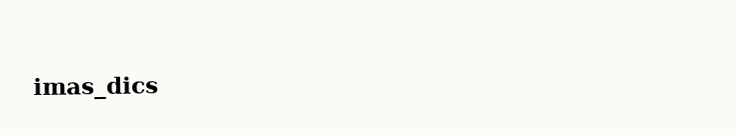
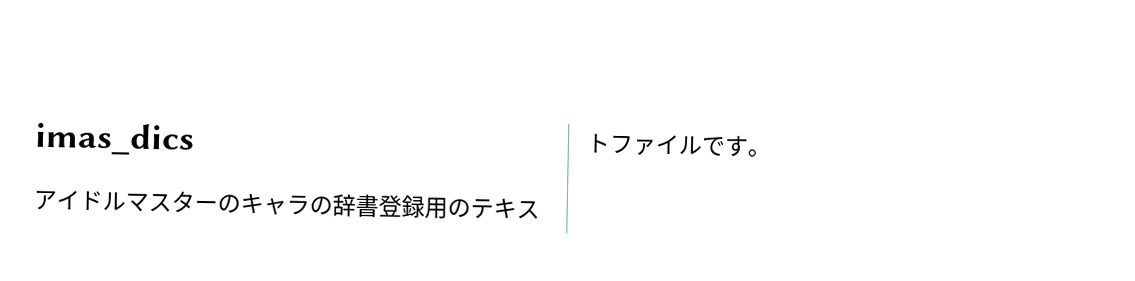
(159, 88) none -> [33,190,540,220] [586,133,771,157] // アイドルマスターのキャラの辞書登録用のテキストファイルです。

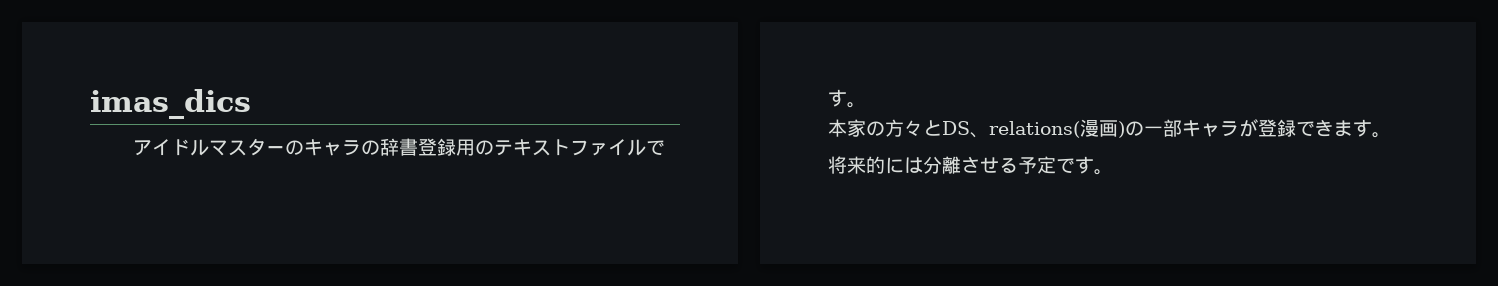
(771, 152) none -> [828,119,1391,138] [828,156,1113,175] // 本家の方々とDS、relations(漫画)の一部キャラが登録できます。 // 将来的には分離させる予定です。

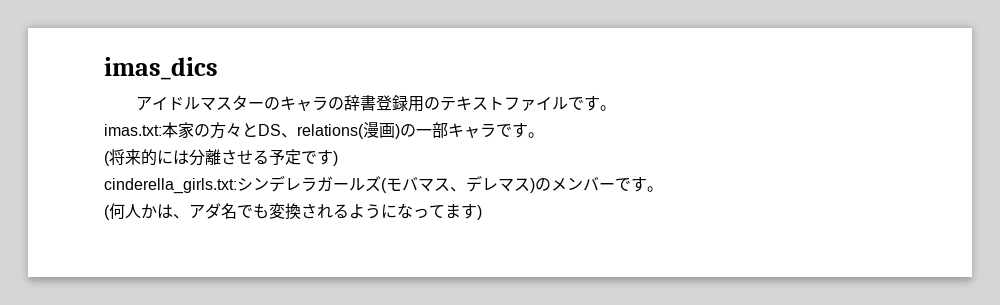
(866, 105) none -> [104,124,162,136] imas.txt:
[1239,119,1391,138] が登録できます。 // -> [496,122,544,138] [104,151,110,166] です。 // (
[1094,169,1113,175] 。 -> [333,151,338,166] [104,175,663,194] [104,203,482,220] ) // cinderella_girls.txt:シンデレラガールズ(モバマス、デレマス)のメンバーです。 // (何人かは、アダ名でも変換されるようになってます)

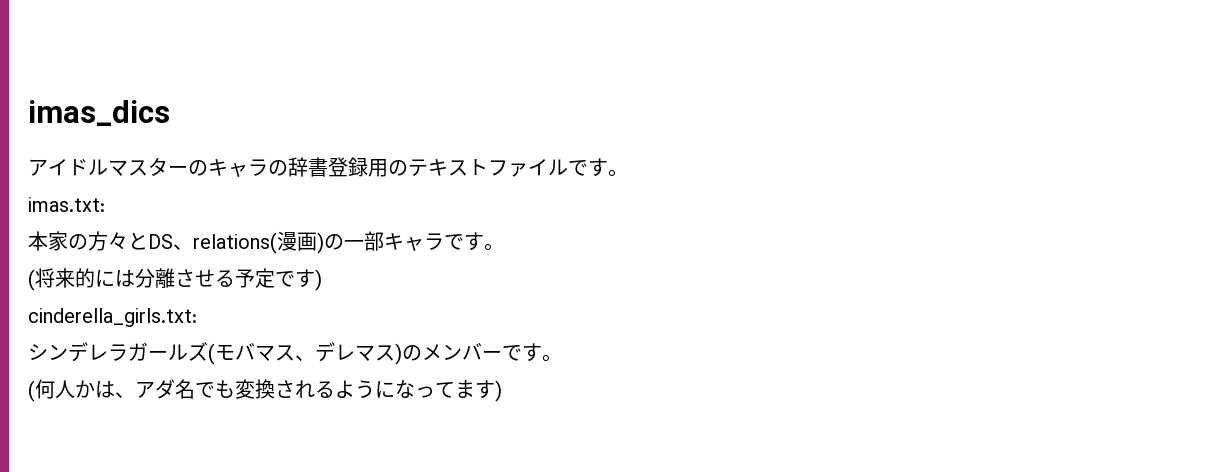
(162, 130) none -> (105, 204) //
(237, 186) none -> (197, 317) //

